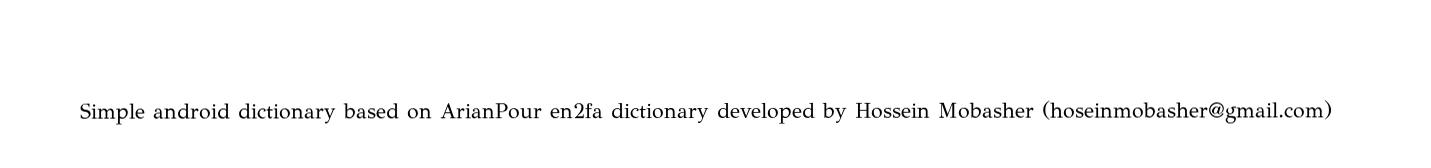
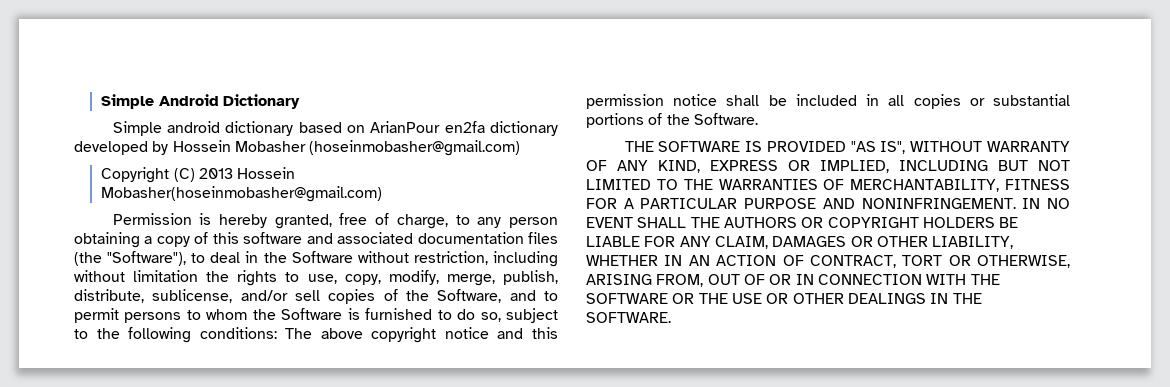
[80,102,146,125] Simple -> [101,94,300,109] [112,121,162,136] Simple Android Dictionary // Simple
(1333, 112) none -> [101,167,296,183] [101,186,383,202] [112,213,558,229] [74,232,558,248] [74,251,558,267] [74,270,558,286] [74,289,558,304] [74,308,558,323] [74,327,558,343] [586,94,1070,109] [586,113,758,128] [624,141,1070,154] [586,160,1070,173] [586,179,1070,192] [586,198,1070,209] [586,217,1019,228] [586,236,1014,249] [586,255,1070,268] [586,274,1000,287] [586,293,982,304] [586,312,671,323] // Copyright (C) 2013 Hossein Mobasher(hoseinmobasher@gmail.com) // Permission is hereby granted, free of charge, to any person obtaining a copy of this software and associated documentation files (the "Software"), to deal in the Software without restriction, including without limitation the rights to use, copy, modify, merge, publish, distribute, sublicense, and/or sell copies of the Software, and to permit persons to whom the Software is furnished to do so, subject to the following conditions: The above copyright notice and this permission notice shall be included in all copies or substantial portions of the Software. // THE SOFTWARE IS PROVIDED "AS IS", WITHOUT WARRANTY OF ANY KIND, EXPRESS OR IMPLIED, INCLUDING BUT NOT LIMITED TO THE WARRANTIES OF MERCHANTABILITY, FITNESS FOR A PARTICULAR PURPOSE AND NONINFRINGEMENT. IN NO EVENT SHALL THE AUTHORS OR COPYRIGHT HOLDERS BE LIABLE FOR ANY CLAIM, DAMAGES OR OTHER LIABILITY, WHETHER IN AN ACTION OF CONTRACT, TORT OR OTHERWISE, ARISING FROM, OUT OF OR IN CONNECTION WITH THE SOFTWARE OR THE USE OR OTHER DEALINGS IN THE SOFTWARE.

